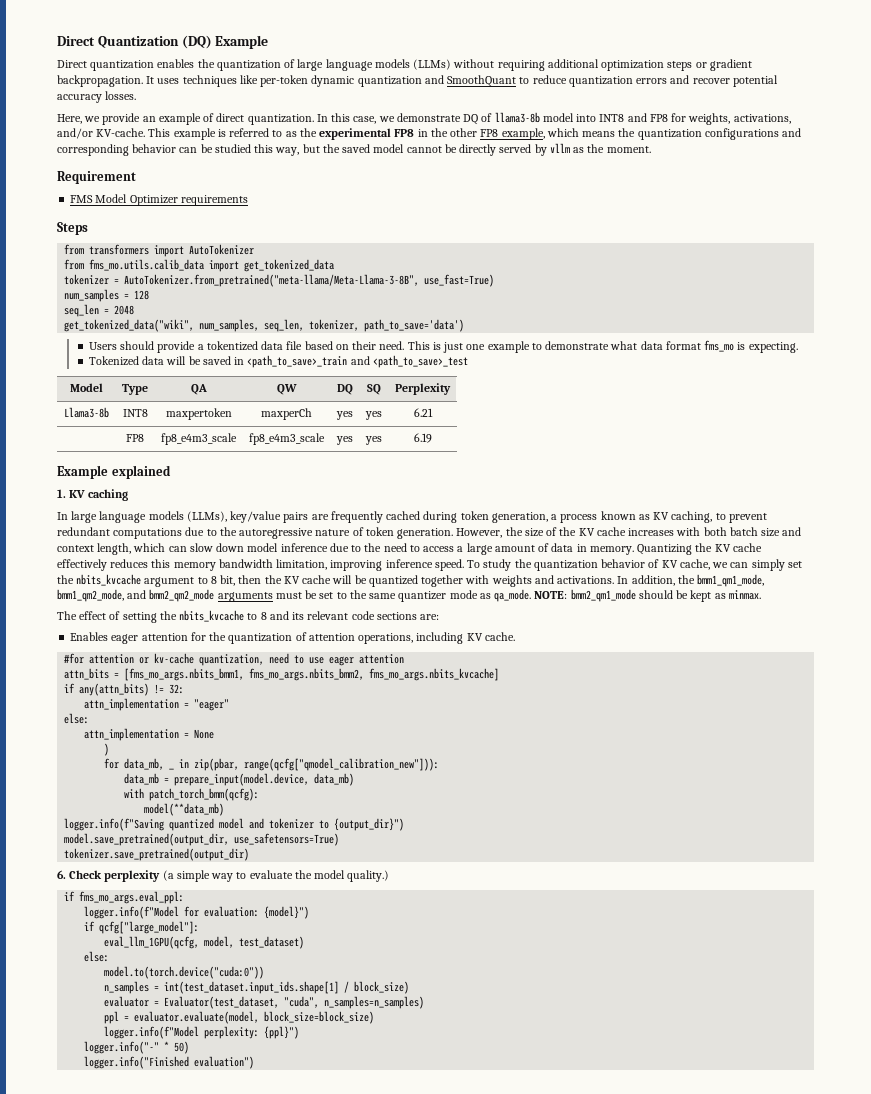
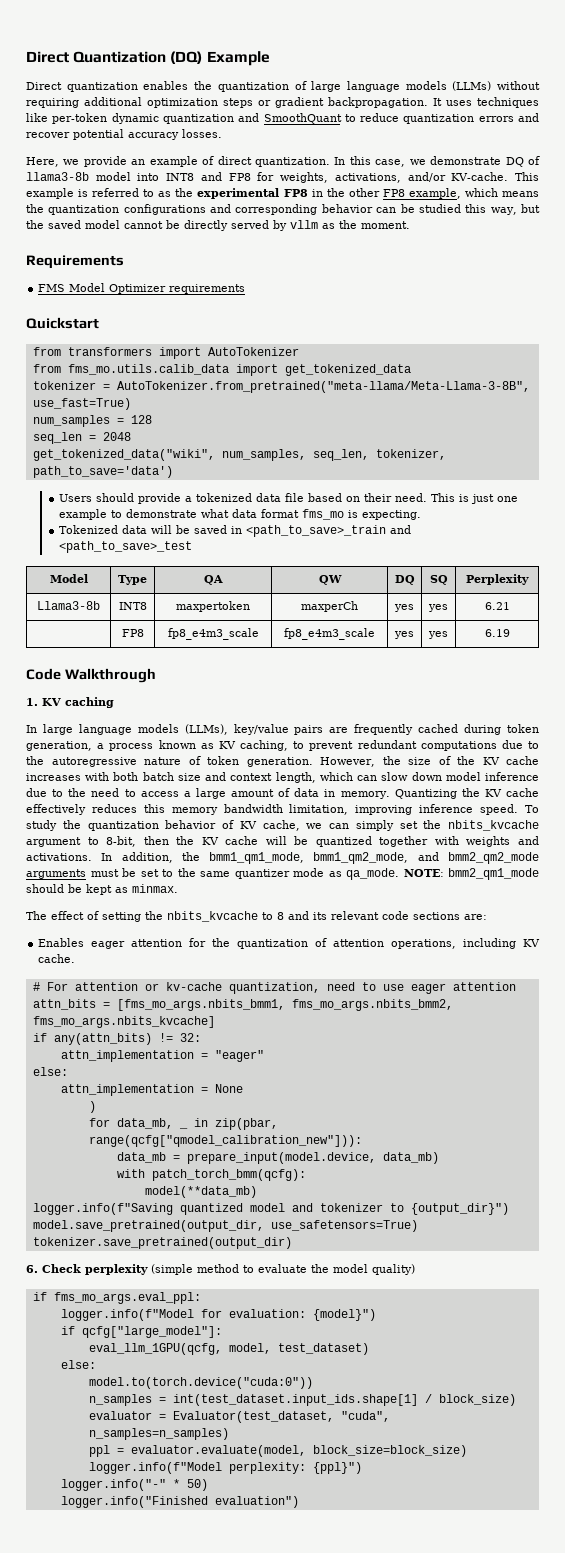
[57,171,136,184] Requirement -> [26,255,124,269] Requirements
[57,222,88,235] Steps -> [26,317,99,329] Quickstart
[206,341,258,351] tokentized -> [196,493,253,502] tokenized
[57,465,171,479] Example explained -> [26,668,156,683] Code Walkthrough
[210,575,236,586] 8 bit, -> [106,836,137,847] 8-bit,
[64,653,85,664] #for -> [32,982,68,991] # For
[162,870,234,882] (a simple way -> [151,1264,239,1275] (simple method
[347,870,390,882] quality.) -> [372,1264,415,1275] quality)

